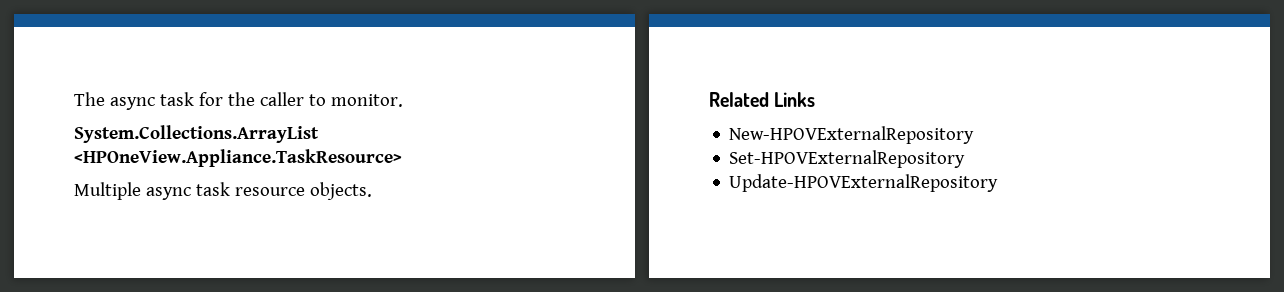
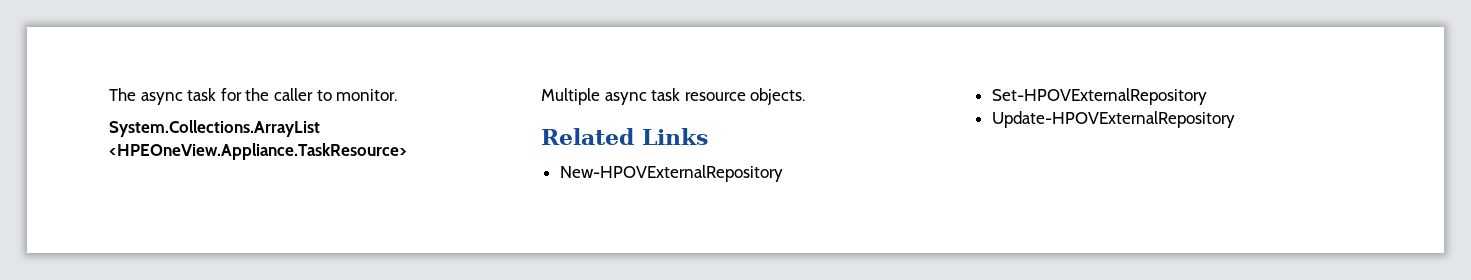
[74,149,402,167] <HPOneView.Appliance.TaskResource> -> [109,143,407,160] <HPEOneView.Appliance.TaskResource>

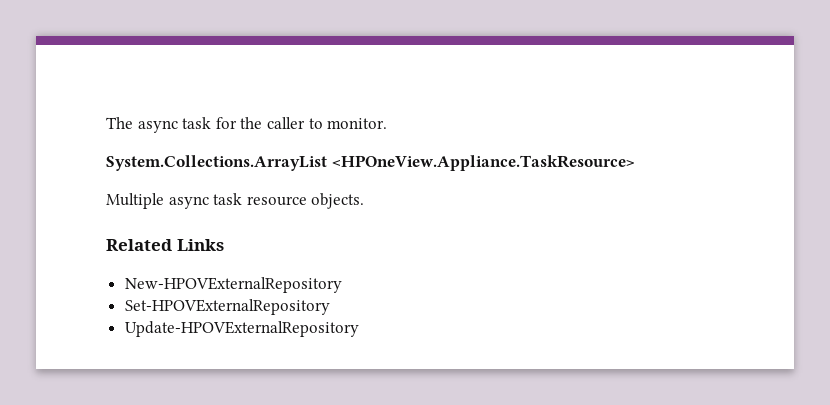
[109,143,407,160] <HPEOneView.Appliance.TaskResource> -> [331,155,635,171] <HPOneView.Appliance.TaskResource>

